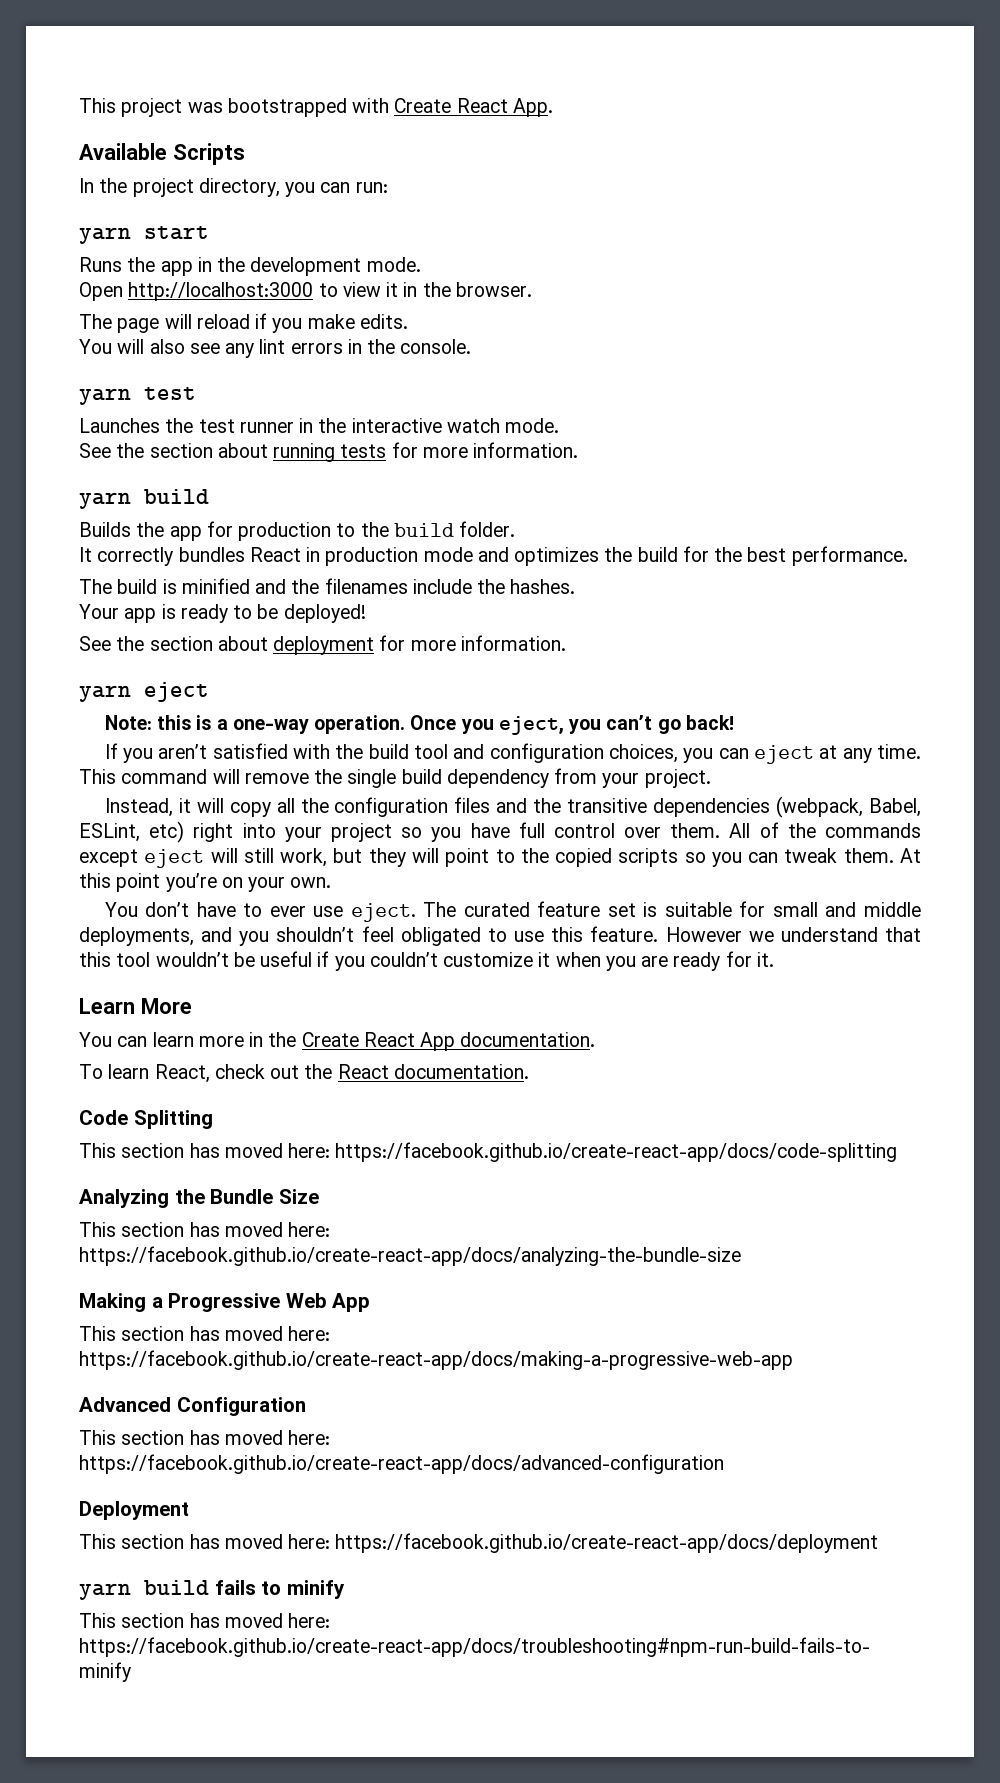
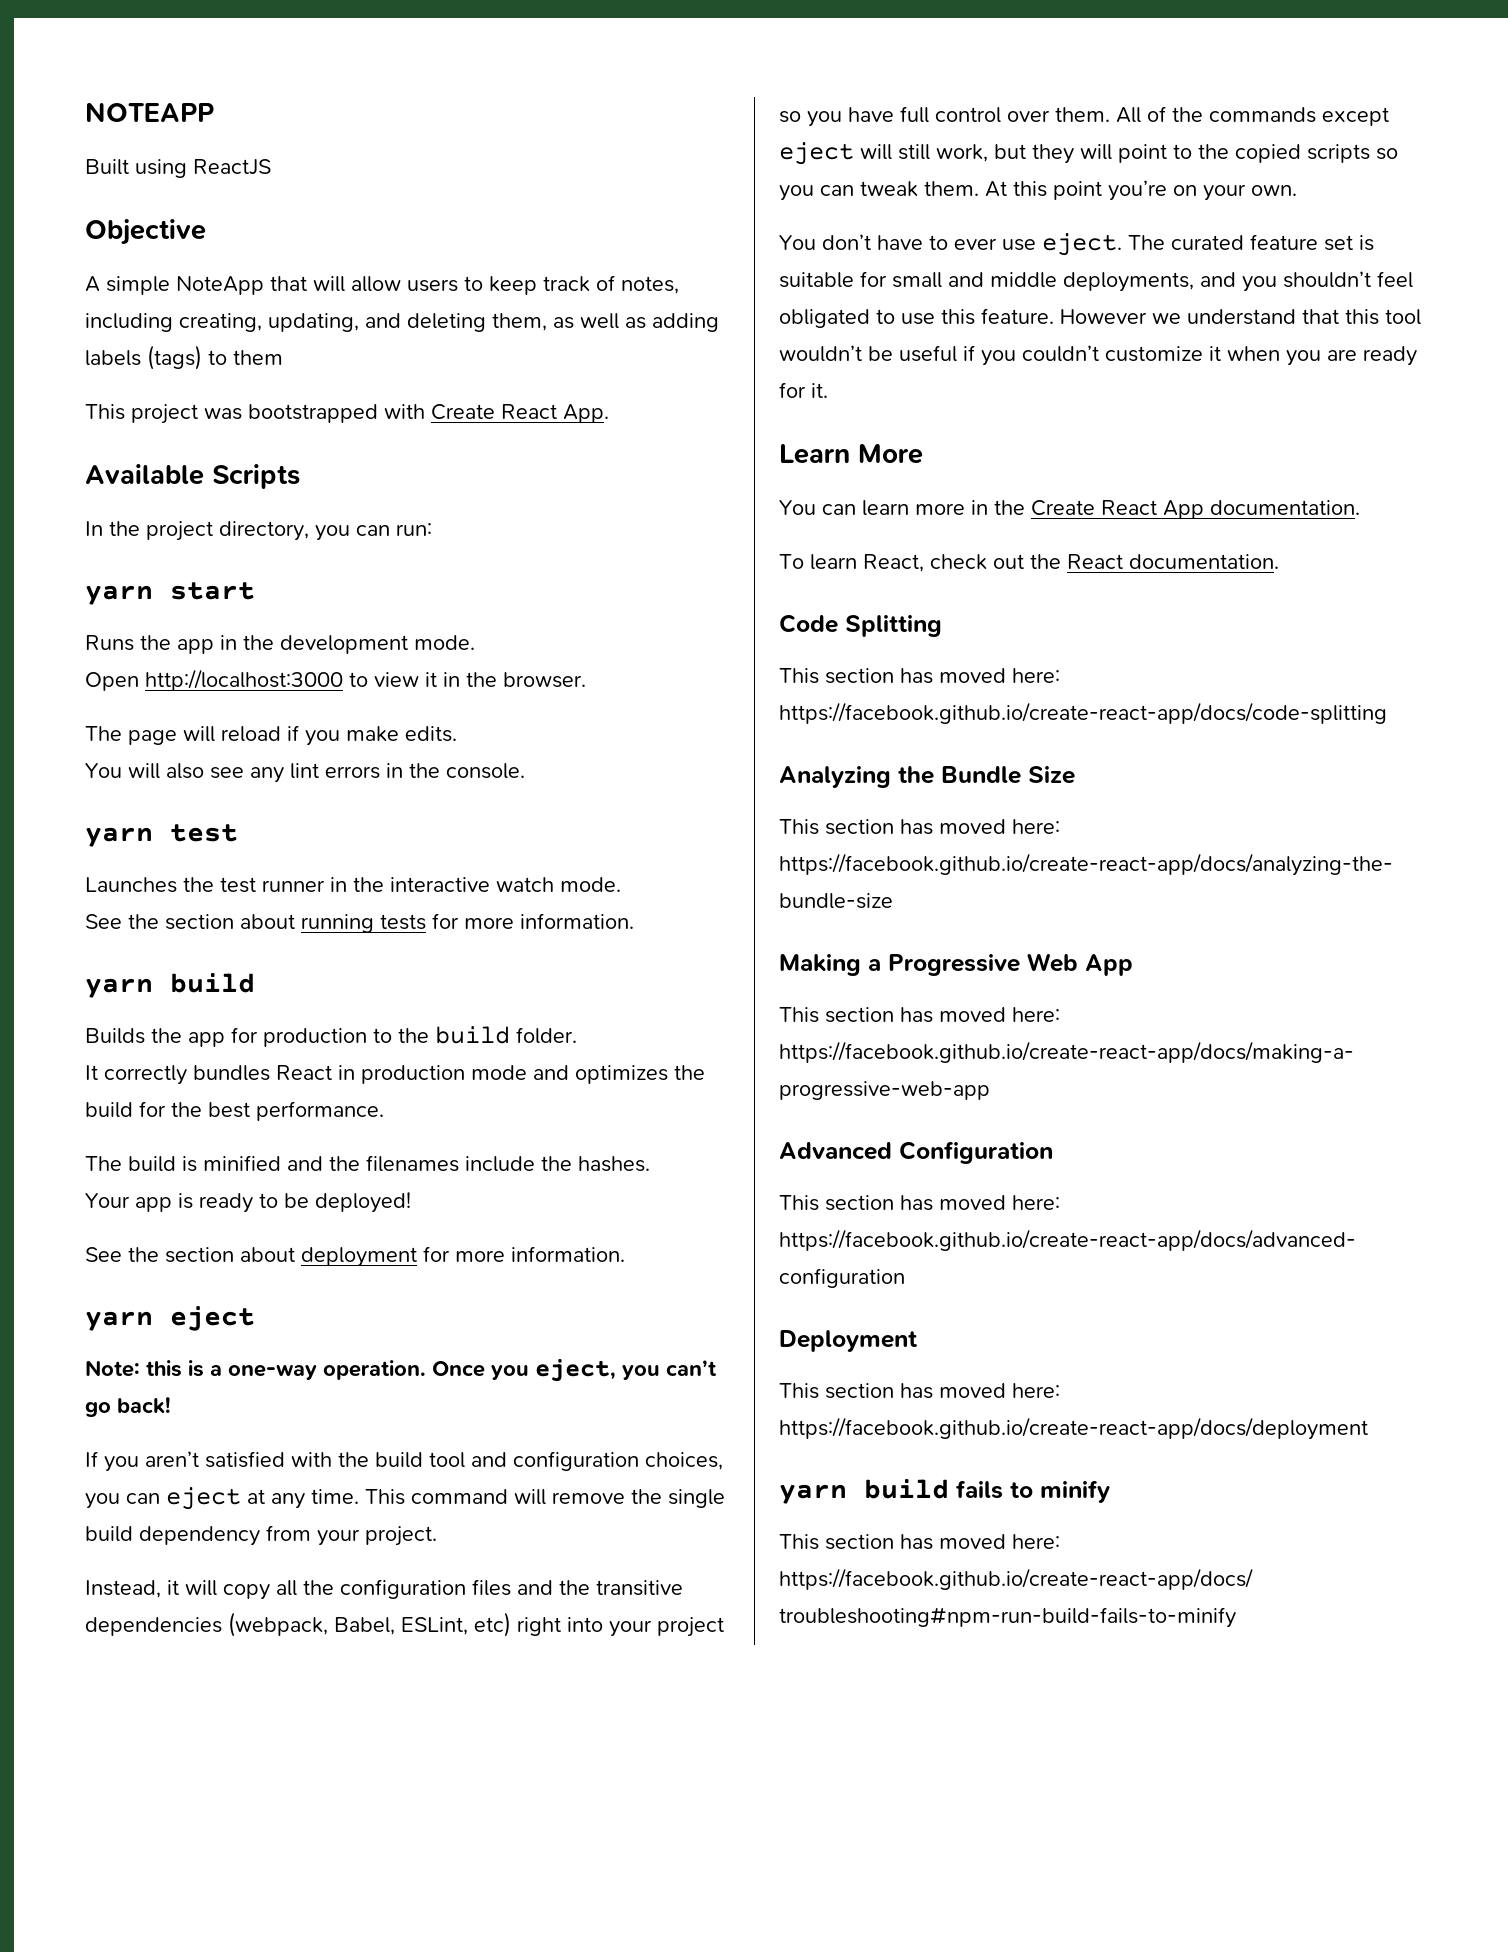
(79, 105) none -> [85,102,214,122] [85,159,271,178] [85,219,206,245] [85,275,679,295] [85,313,719,332] [85,345,283,370] NOTEAPP // Built using ReactJS // Objective // A simple NoteApp that will allow users to keep track of notes, including creating, updating, and deleting them, as well as adding labels (tags) to them //

